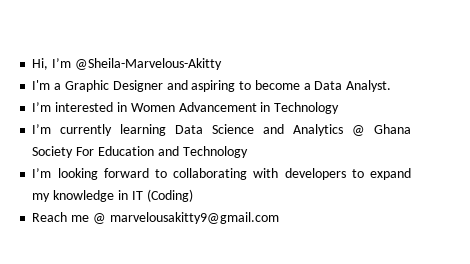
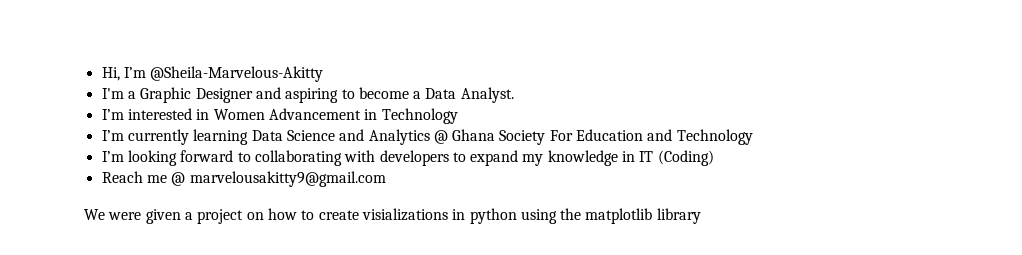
(279, 218) none -> [84,208,701,224] // We were given a project on how to create visializations in python using the matplotlib library

